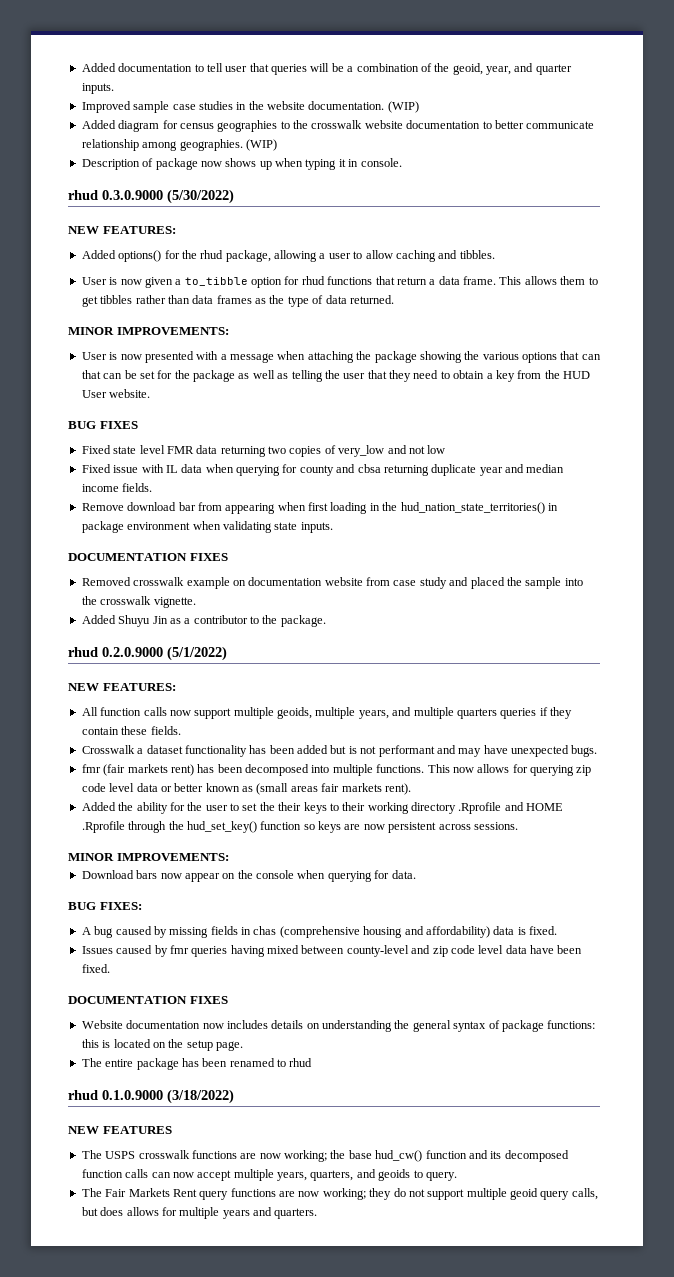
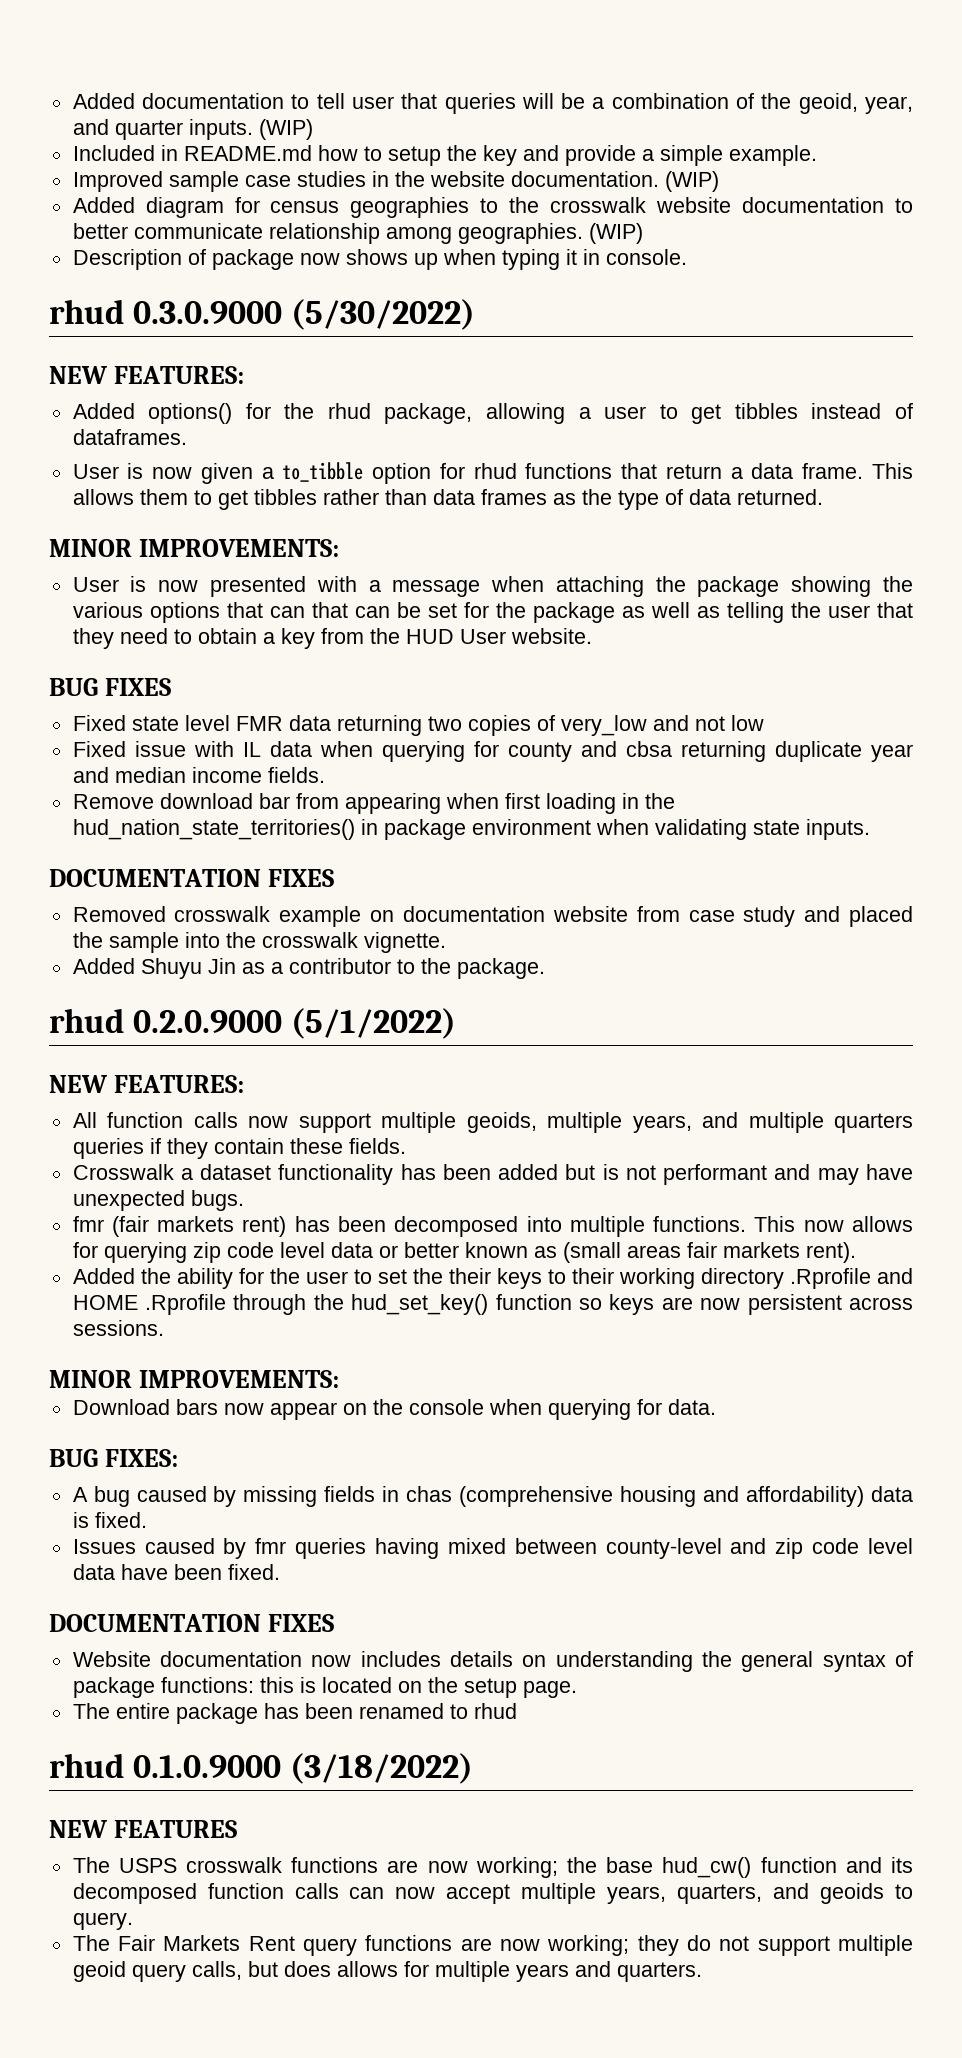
(114, 88) none -> [258,119,313,140] [72,145,817,166] (WIP) // Included in README.md how to setup the key and provide a simple example.
[365,250,495,262] allow caching and tibbles. -> [691,403,913,424] [72,429,187,445] get tibbles instead of dataframes.

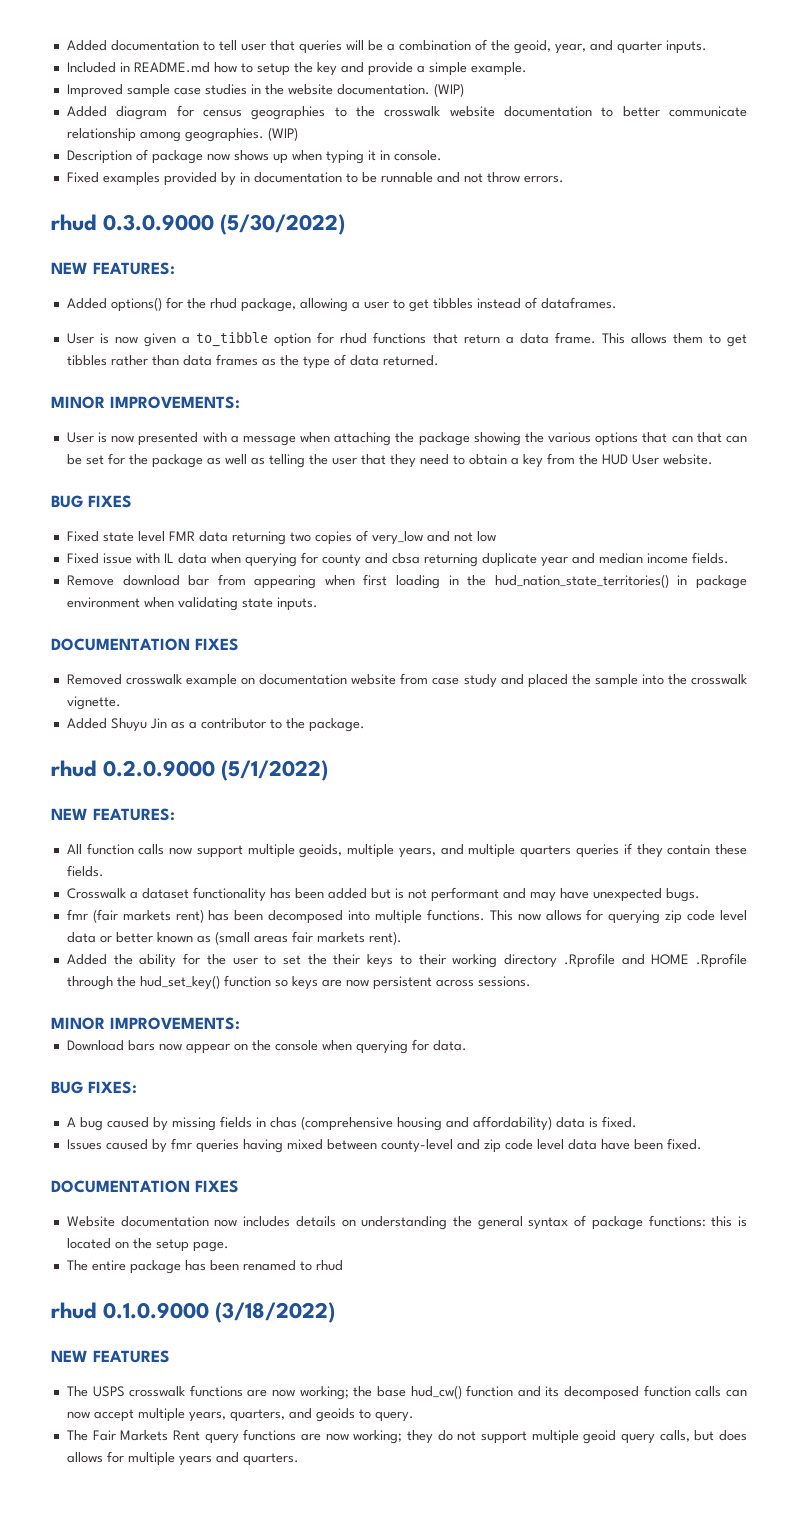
[258,119,313,140] (WIP) -> (707, 47) none
(687, 257) none -> [66,172,564,186] // Fixed examples provided by in documentation to be runnable and not throw errors.

